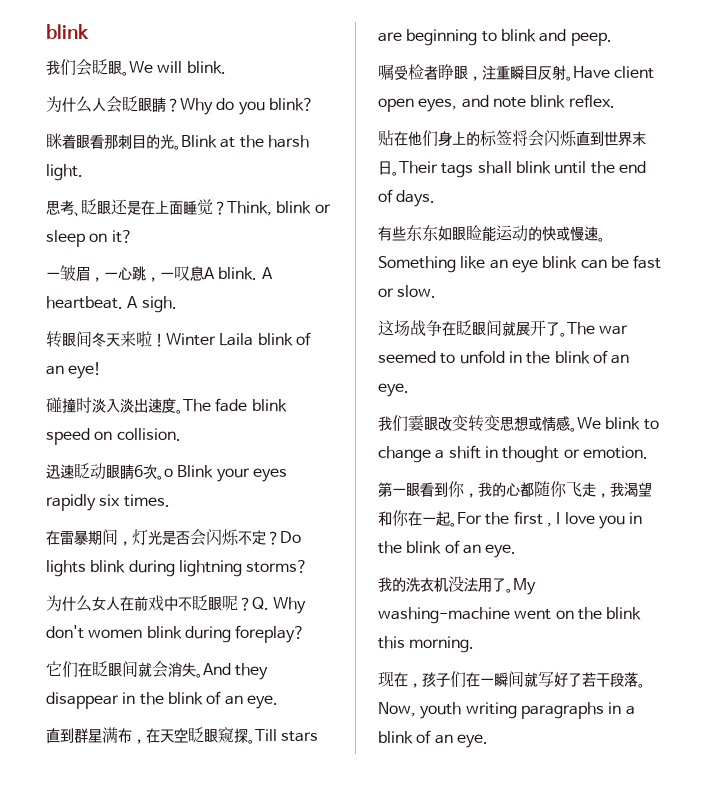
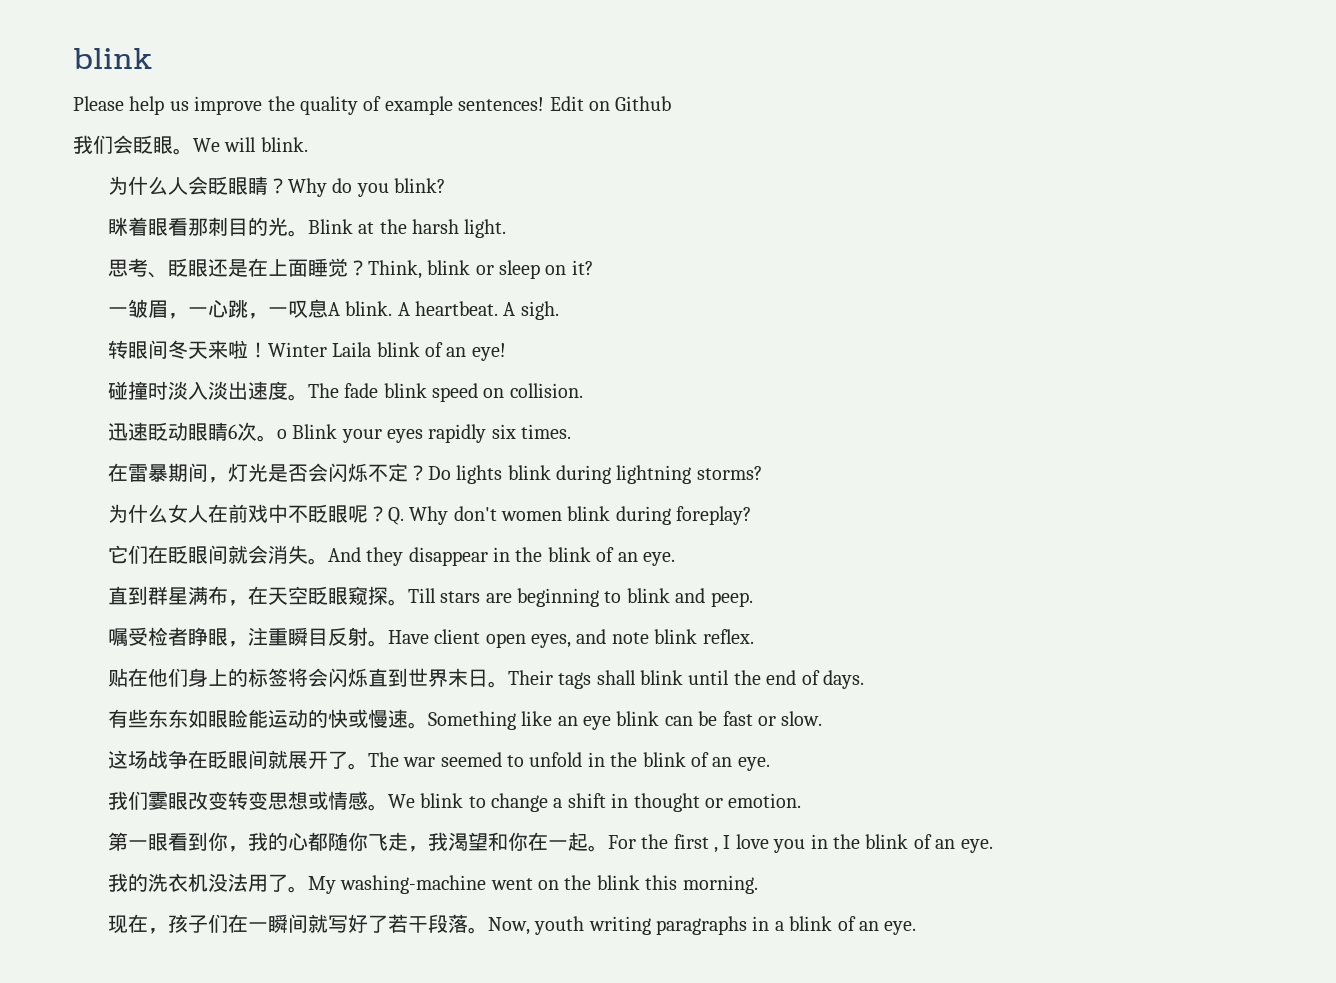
[46,24,89,39] blink -> [73,48,152,69] [73,96,672,115] blink // Please help us improve the quality of example sentences! Edit on Github

